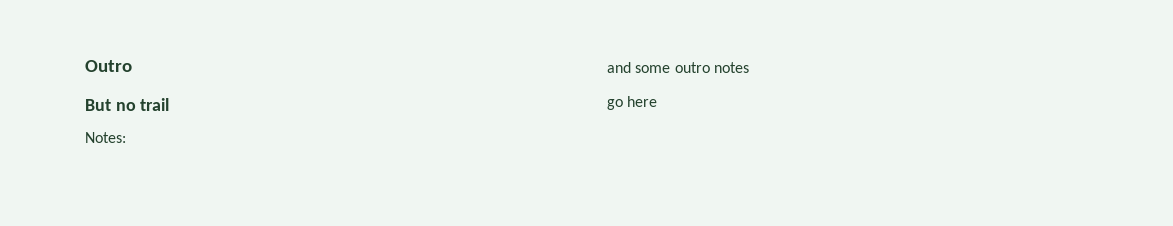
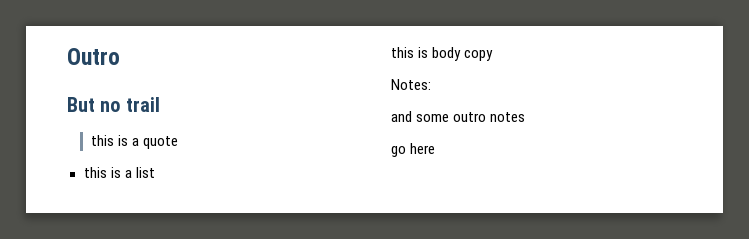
(170, 104) none -> [90,135,179,149] [83,167,155,178] [391,47,494,61] // this is a quote // this is a list // this is body copy

